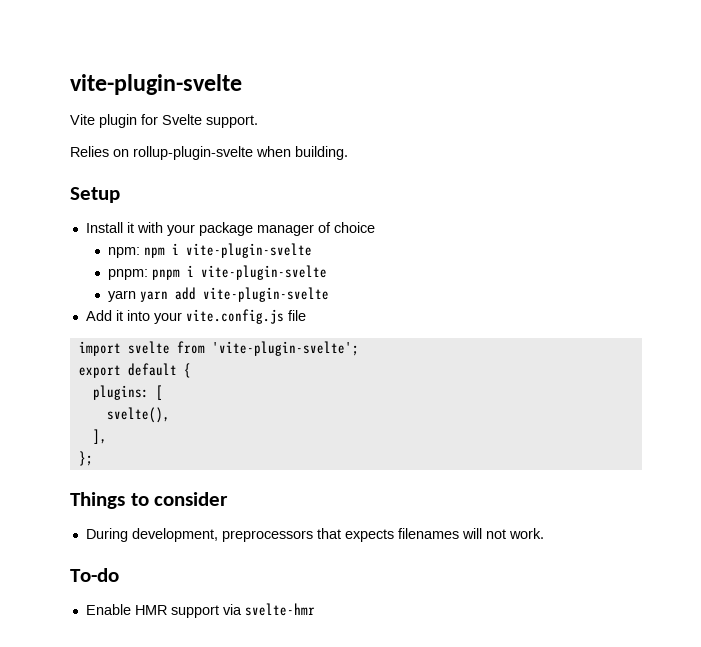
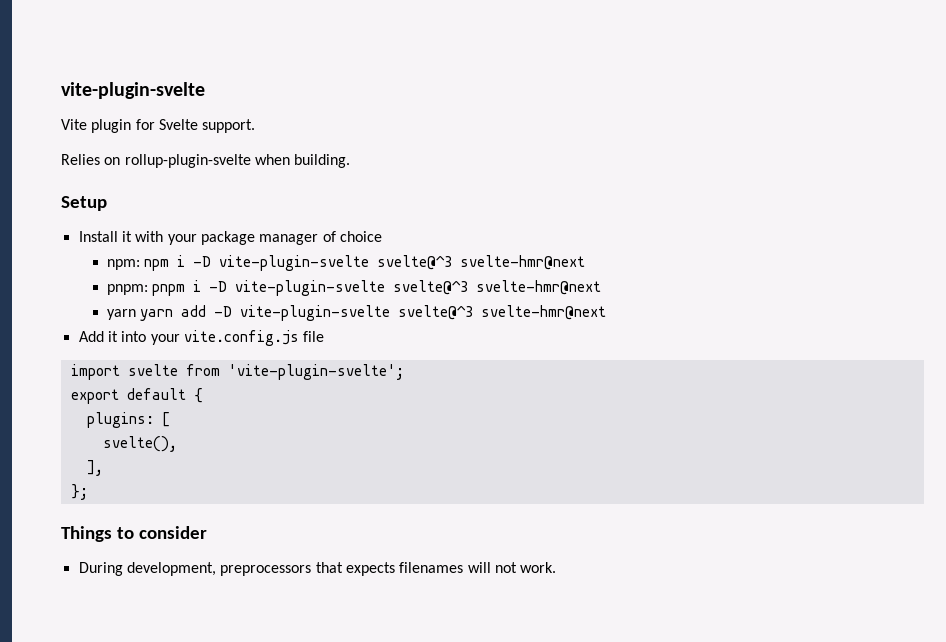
[186,243,313,258] vite-plugin-svelte -> [193,255,586,271] -D vite-plugin-svelte svelte@^3 svelte-hmr@next
[201,265,328,280] vite-plugin-svelte -> [209,280,602,296] -D vite-plugin-svelte svelte@^3 svelte-hmr@next
[203,287,330,302] vite-plugin-svelte -> [214,305,607,321] -D vite-plugin-svelte svelte@^3 svelte-hmr@next
[70,568,119,582] [85,603,315,618] // To-do // Enable HMR support via svelte-hmr -> (557, 567) none

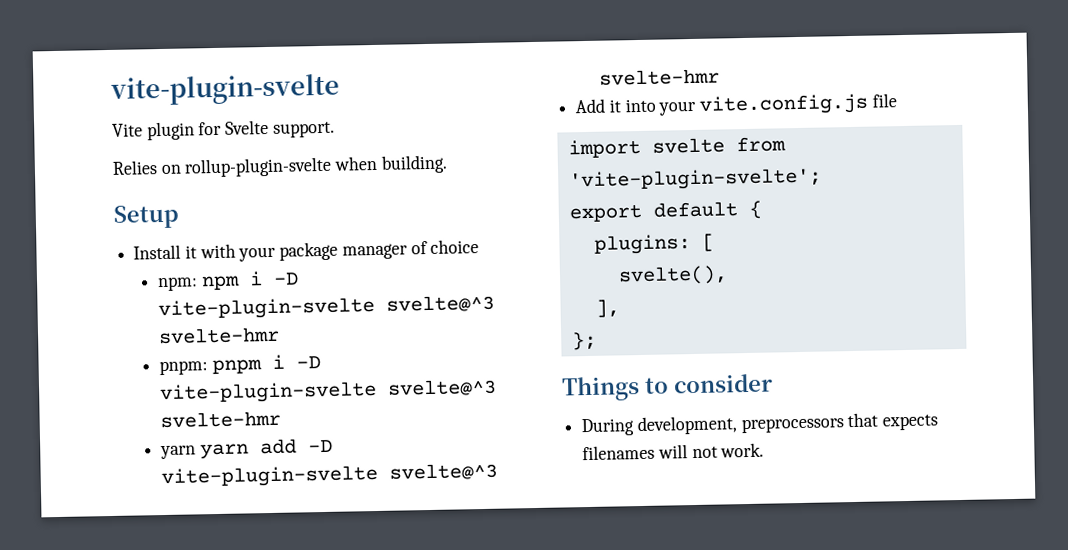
[460,255,586,270] svelte-hmr@next -> [158,326,281,345] svelte-hmr
[476,280,602,295] svelte-hmr@next -> [160,410,282,429] svelte-hmr
[481,305,607,320] svelte-hmr@next -> [599,68,721,86] svelte-hmr

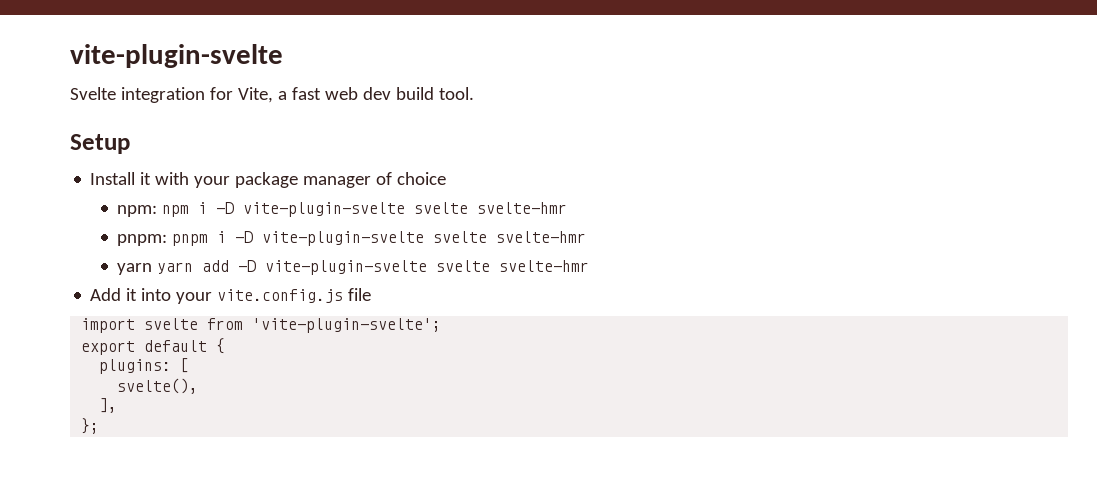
[112,119,335,141] [112,154,448,178] Vite plugin for Svelte support. // Relies on rollup-plugin-svelte when building. -> [70,87,474,103] Svelte integration for Vite, a fast web dev build tool.
[386,294,496,313] svelte@^3 -> [414,202,469,214] svelte
[387,378,498,397] svelte@^3 -> [433,231,488,243] svelte
[389,462,499,481] svelte@^3 -> [436,260,491,272] svelte
[561,373,773,402] [581,412,939,437] [582,442,765,461] // Things to consider // During development, preprocessors that expects filenames will not work. -> (100, 426) none

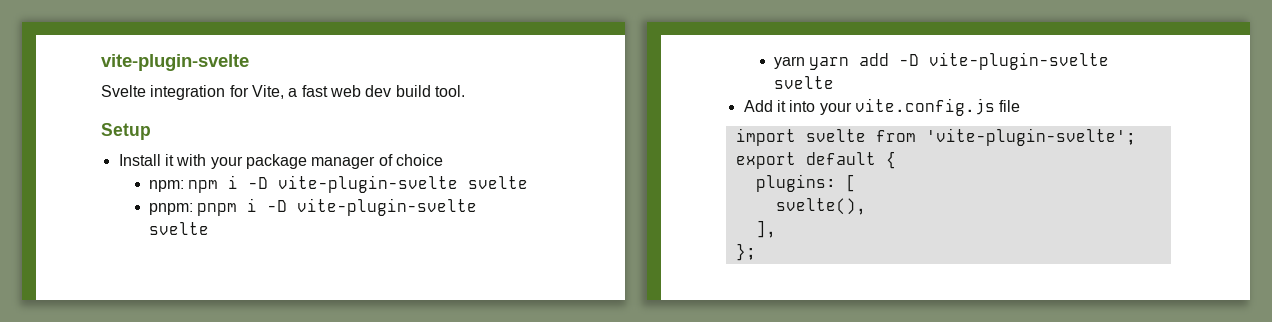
[477,202,568,214] svelte-hmr -> (529, 182) none
[496,231,587,243] svelte-hmr -> (210, 228) none
[499,260,590,272] svelte-hmr -> (835, 82) none

